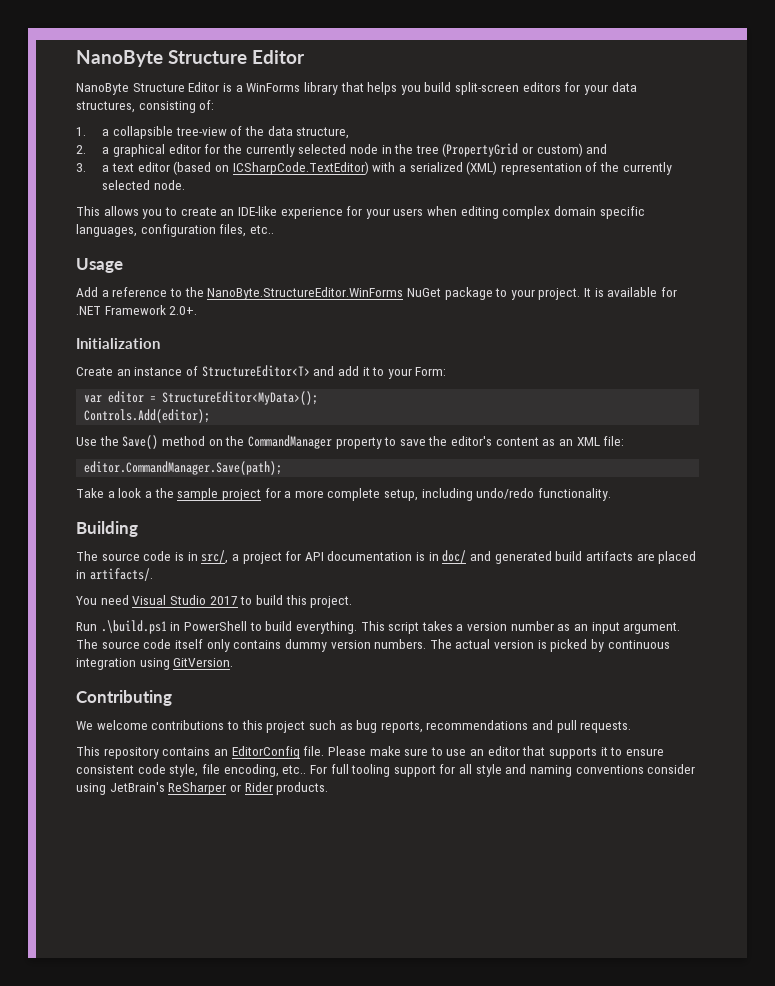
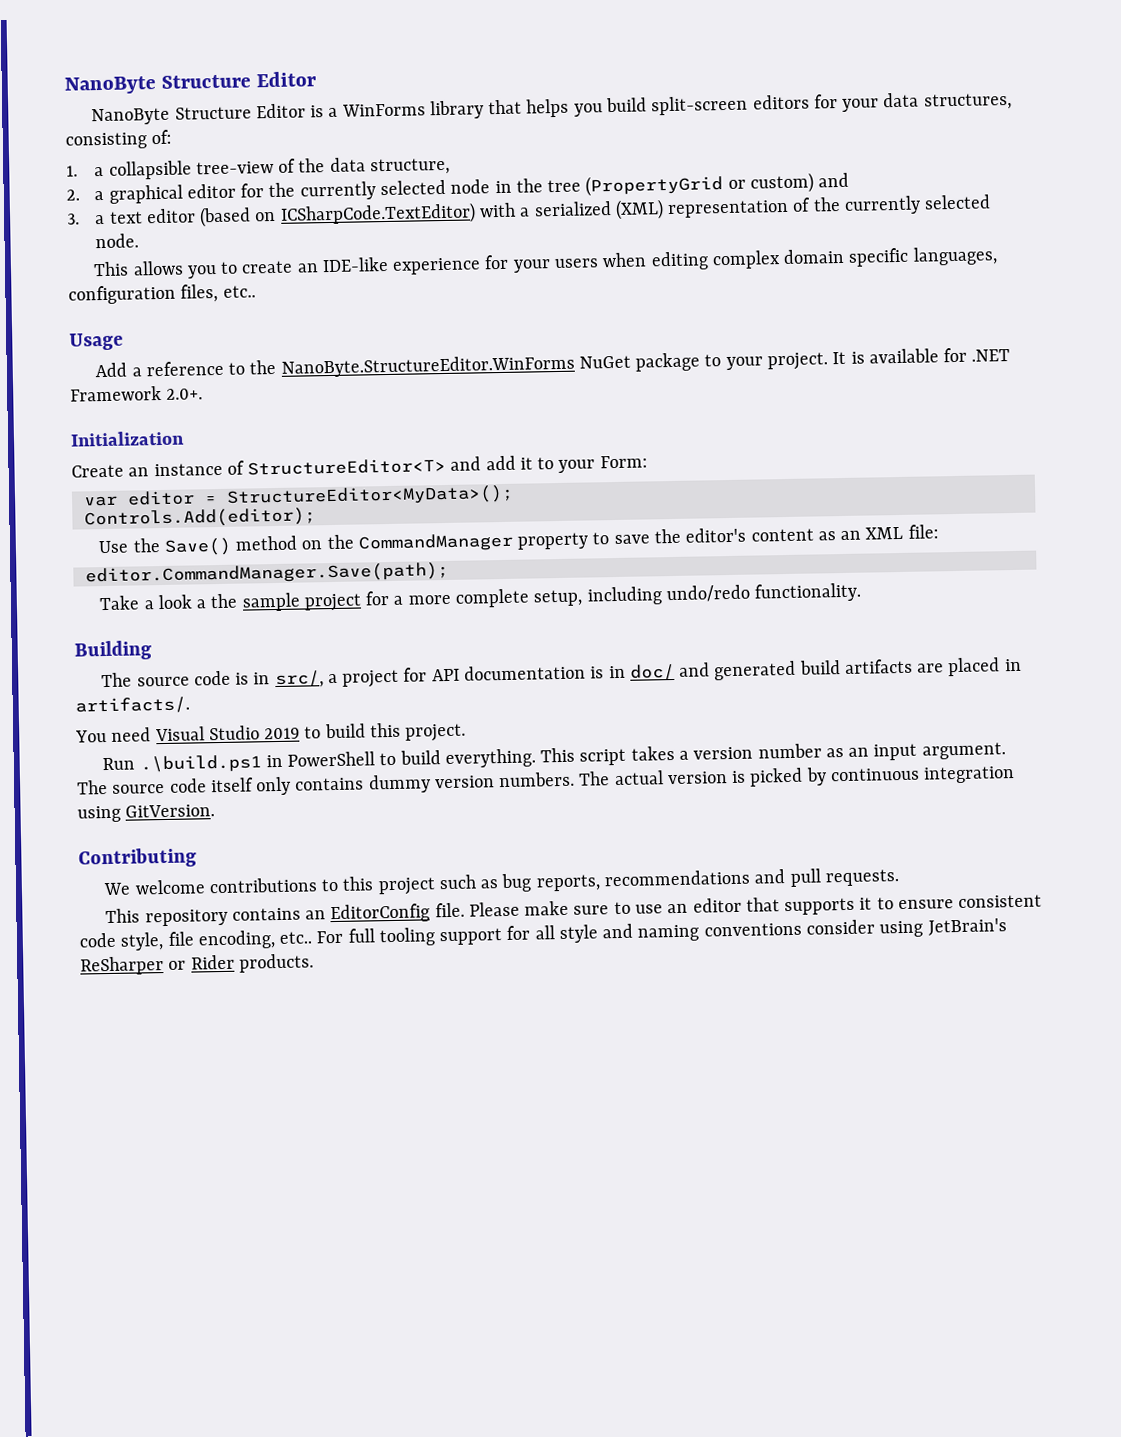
[209,596,238,605] 2017 -> [264,727,301,740] 2019

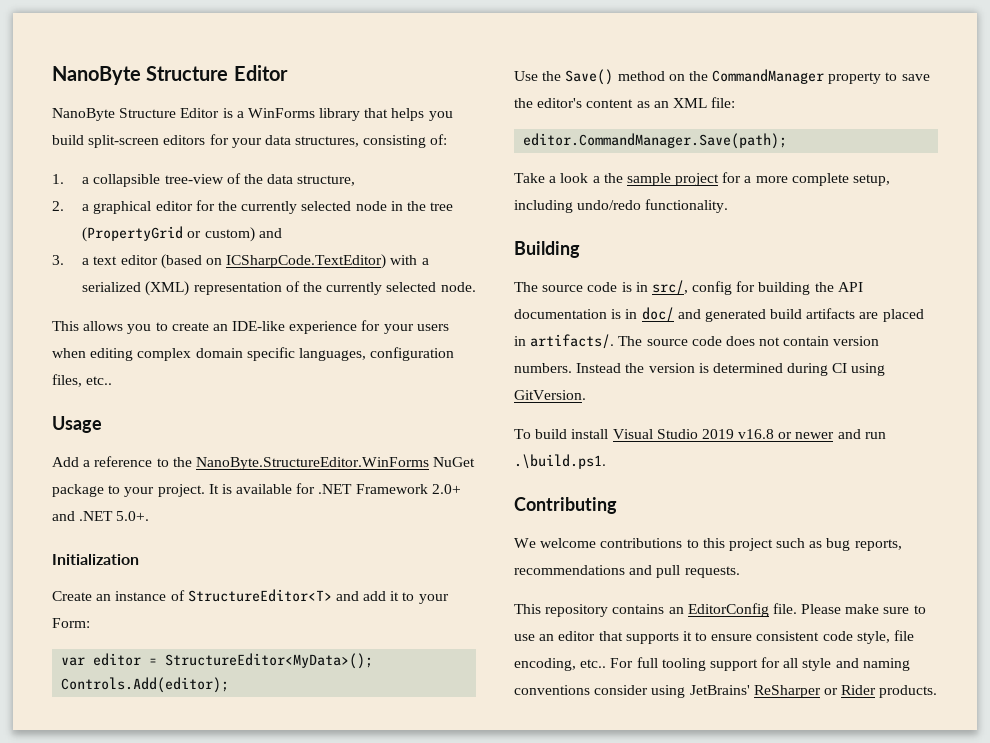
[166,388,204,400] 2.0+. -> [431,484,461,494] [52,511,150,521] 2.0+ and .NET 5.0+.
[327,667,428,688] a project for -> [692,281,834,295] config for building the
[75,722,467,743] [102,742,1006,774] [77,765,1016,796] [77,804,216,823] // You need Visual Studio 2019 to build this project. // Run .\build.ps1 in PowerShell to build everything. This script takes a version number as an input argument. The source code itself only contains dummy version numbers. The actual version is picked by continuous integration using GitVersion. -> [618,336,880,346] [514,363,886,376] [514,390,586,400] [514,429,886,439] [514,454,606,469] The source code does not contain version numbers. Instead the version is determined during CI using GitVersion. // To build install Visual Studio 2019 v16.8 or newer and run .\build.ps1.
[927,918,1007,936] JetBrain's -> [689,685,750,695] JetBrains'

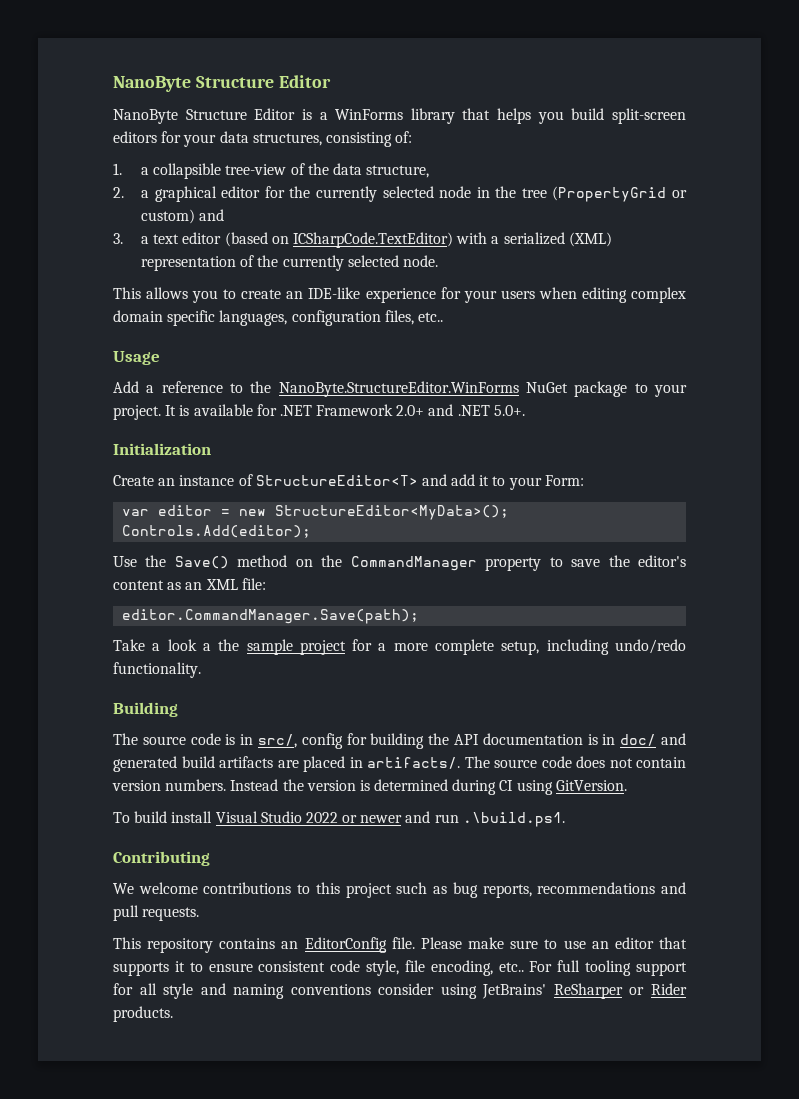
(158, 661) none -> [239,509,267,516] new
[701,429,775,439] 2019 v16.8 -> [305,812,338,823] 2022

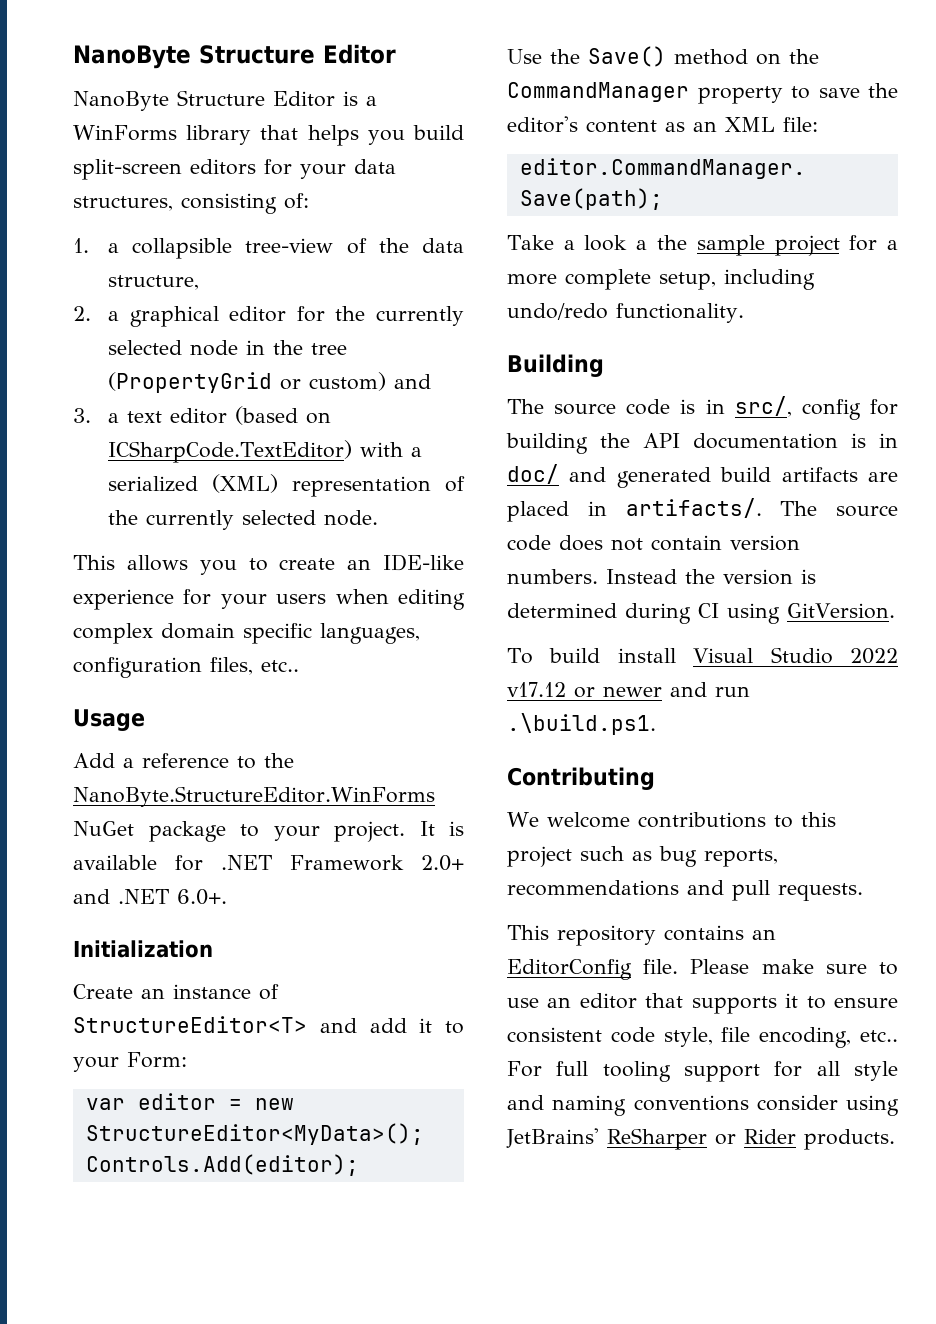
[493,405,525,416] 5.0+. -> [177,889,227,905] 6.0+.
(338, 817) none -> [507,682,566,697] v17.12

